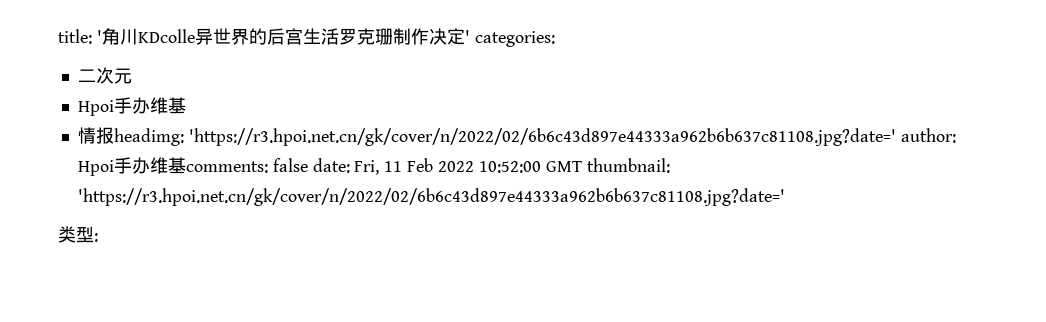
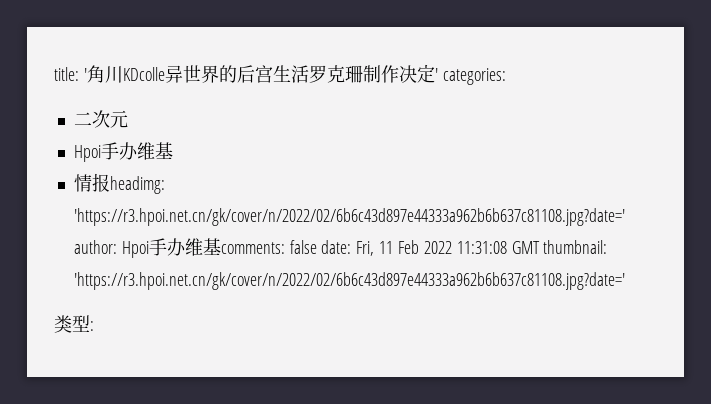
[478,161,541,173] 10:52:00 -> [456,241,507,254] 11:31:08

